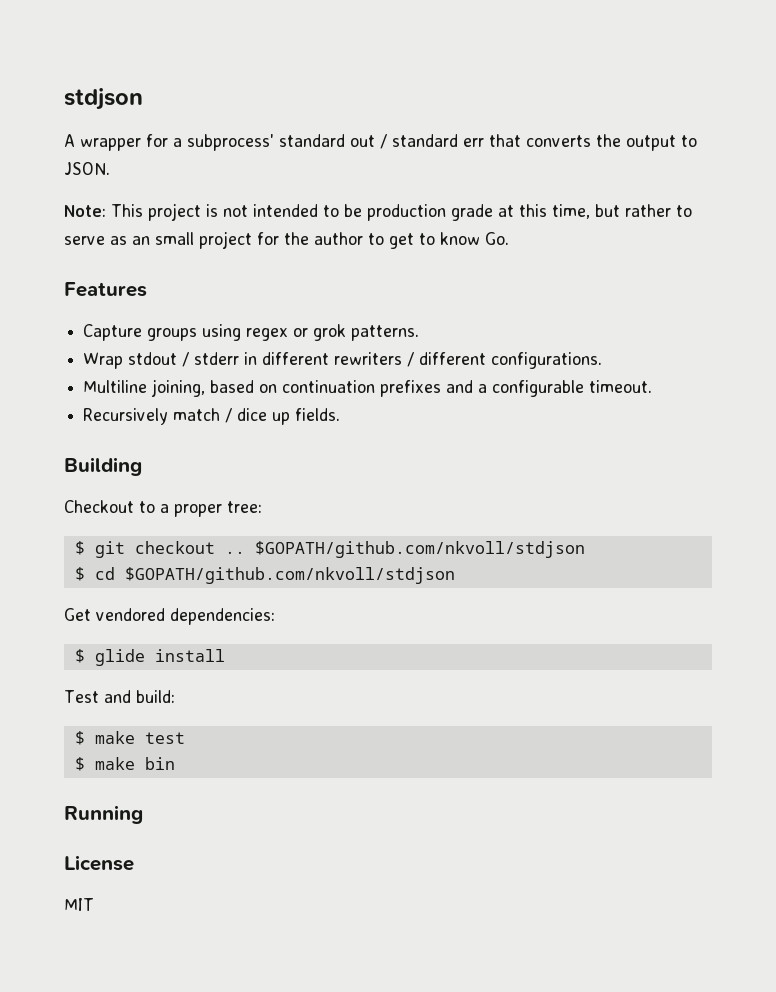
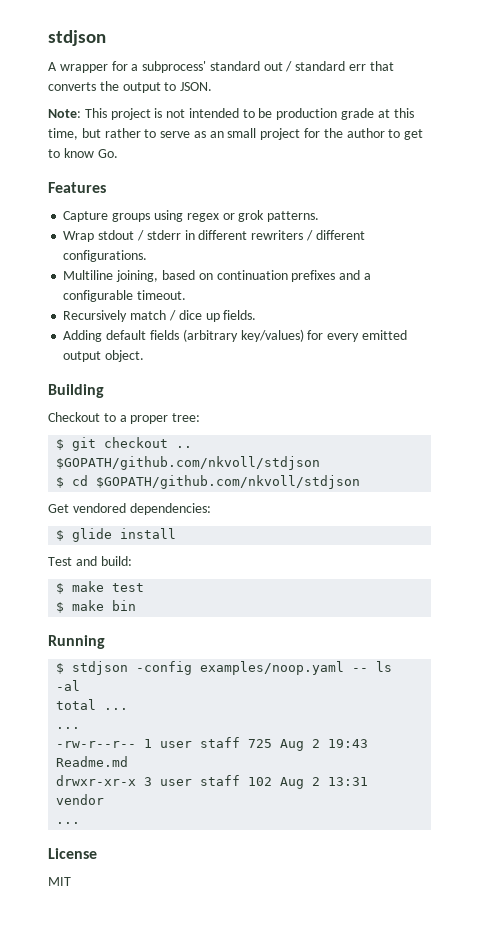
(341, 414) none -> [63,329,407,342] [63,350,145,362] // Adding default fields (arbitrary key/values) for every emitted output object.
(143, 814) none -> [56,661,393,675] [56,680,81,691] [56,699,129,710] [56,727,81,729] [56,737,369,751] [56,756,129,767] [56,775,369,789] [56,794,105,805] [56,822,81,824] // $ stdjson -config examples/noop.yaml -- ls -al // total ... // ... // -rw-r--r-- 1 user staff 725 Aug 2 19:43 Readme.md // drwxr-xr-x 3 user staff 102 Aug 2 13:31 vendor // ...

